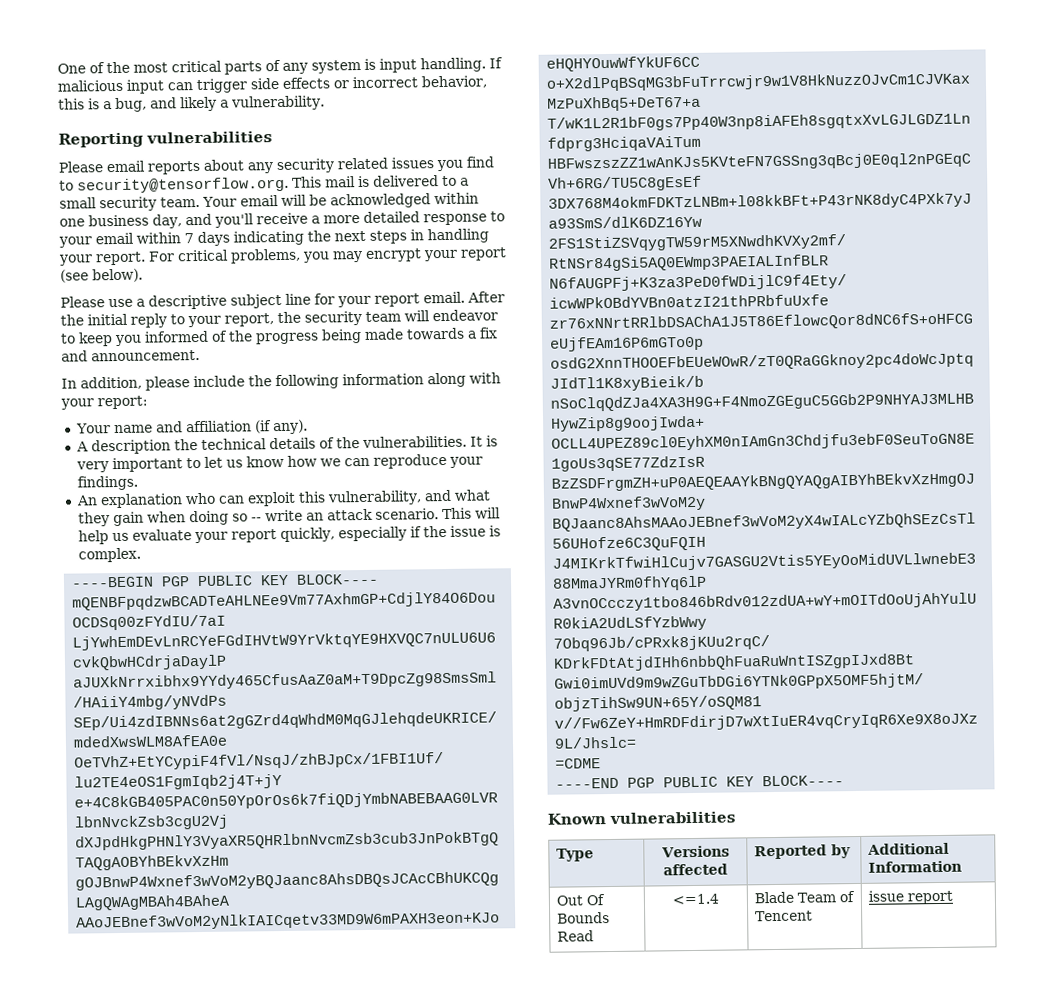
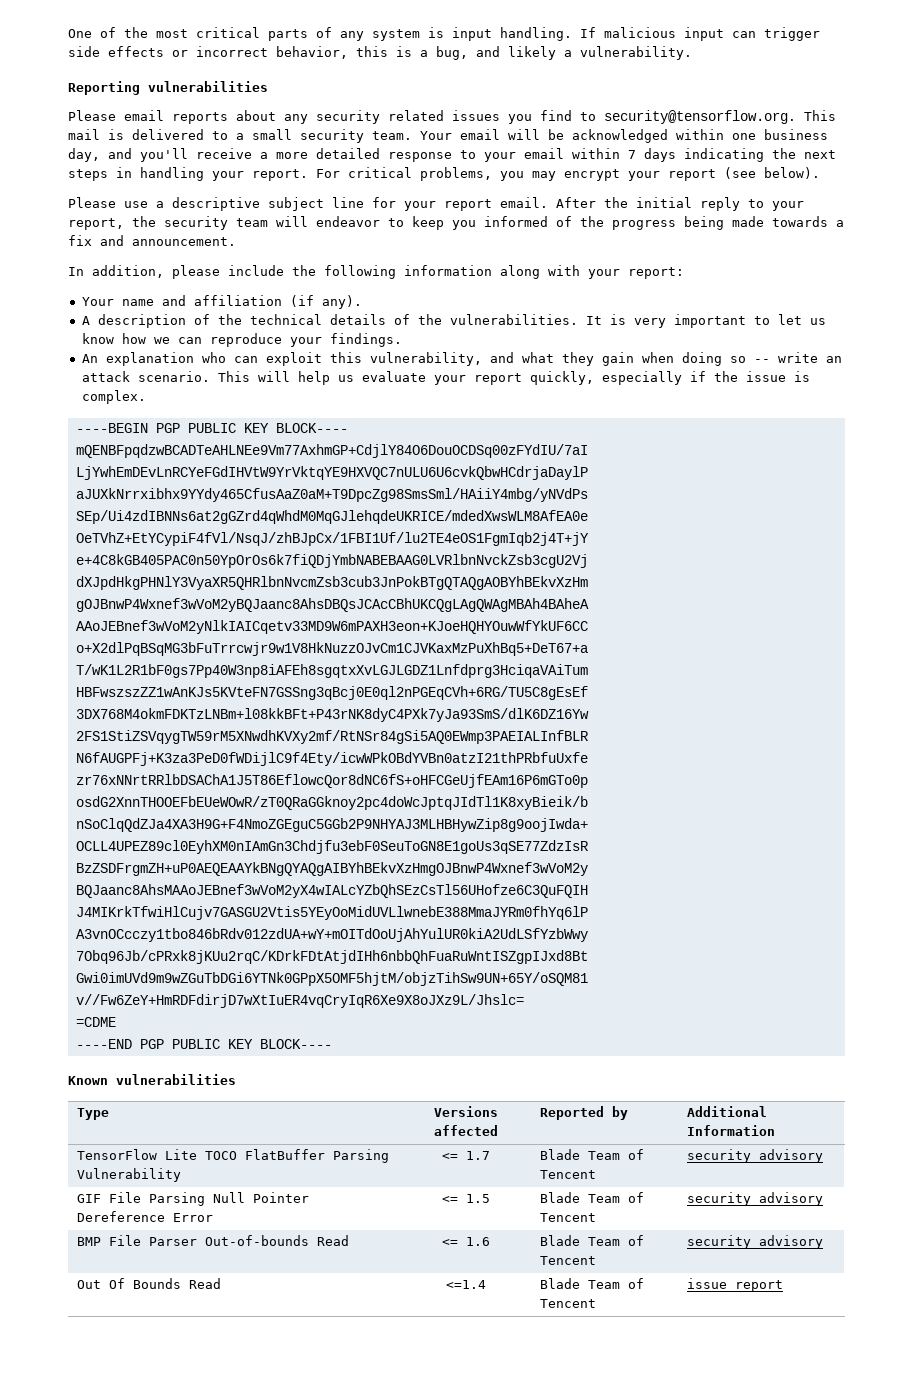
(171, 447) none -> [193,314,210,325] of
(963, 866) none -> [76,1149,389,1163] [76,1168,181,1182] [442,1151,490,1160] [539,1149,644,1160] [539,1170,596,1179] [686,1149,823,1163] [76,1192,309,1206] [76,1211,213,1222] [442,1194,490,1203] [539,1192,644,1203] [539,1213,596,1222] [686,1192,823,1206] [76,1235,349,1246] [442,1237,490,1246] [539,1235,644,1246] [539,1256,596,1265] [686,1235,823,1249] // TensorFlow Lite TOCO FlatBuffer Parsing Vulnerability | <= 1.7 | Blade Team of Tencent | security advisory // GIF File Parsing Null Pointer Dereference Error | <= 1.5 | Blade Team of Tencent | security advisory // BMP File Parser Out-of-bounds Read | <= 1.6 | Blade Team of Tencent | security advisory

